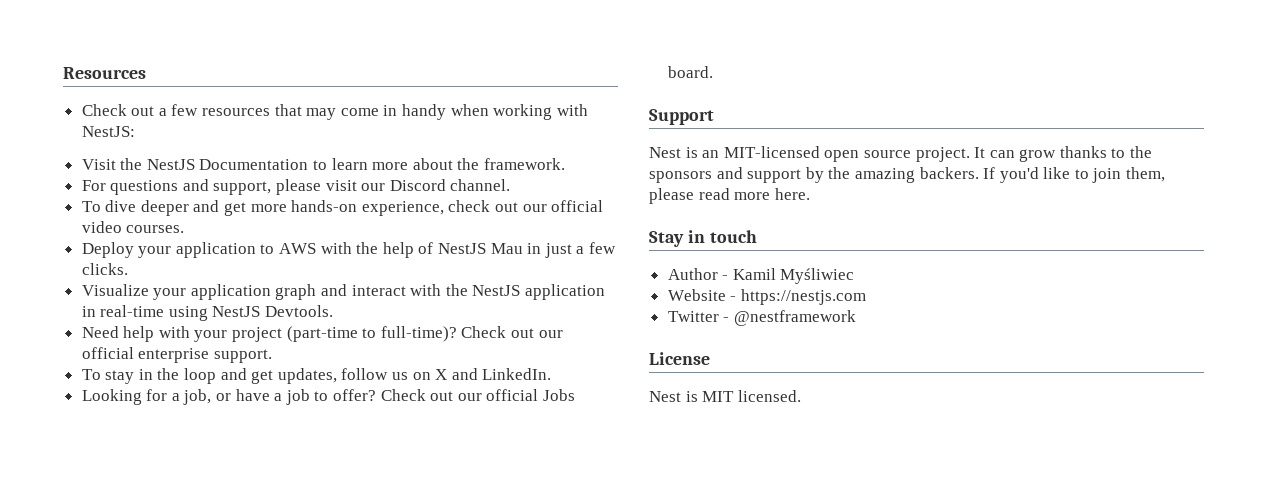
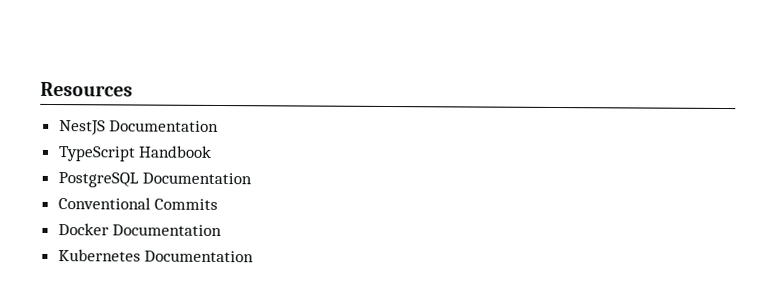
[81,104,588,120] [81,126,135,137] [81,158,566,170] [81,179,511,195] [81,200,604,216] [81,221,185,233] [81,242,616,258] [81,263,128,275] [81,284,606,300] [81,305,334,321] [81,326,563,342] [81,347,272,363] [81,368,552,384] [81,389,575,405] [667,66,713,78] [649,109,714,125] [649,146,1153,162] [649,167,1166,183] [649,188,810,204] [649,230,757,247] [667,268,855,284] [667,289,866,305] [667,310,856,326] [649,352,710,365] [649,390,801,402] Check out a few resources that may come in handy when working with NestJS: // Visit the NestJS Documentation to learn more about the framework. // For questions and support, please visit our Discord channel. // To dive deeper and get more hands-on experience, check out our official video courses. // Deploy your application to AWS with the help of NestJS Mau in just a few clicks. // Visualize your application graph and interact with the NestJS application in real-time using NestJS Devtools. // Need help with your project (part-time to full-time)? Check out our official enterprise support. // To stay in the loop and get updates, follow us on X and LinkedIn. // Looking for a job, or have a job to offer? Check out our official Jobs board. // Support // Nest is an MIT-licensed open source project. It can grow thanks to the sponsors and support by the amazing backers. If you'd like to join them, please read more here. // Stay in touch // Author - Kamil Myśliwiec // Website - https://nestjs.com // Twitter - @nestframework // License // Nest is MIT licensed. -> [58,120,220,136] [57,145,213,162] [57,172,253,188] [57,197,219,210] [57,223,223,237] [57,249,255,263] NestJS Documentation // TypeScript Handbook // PostgreSQL Documentation // Conventional Commits // Docker Documentation // Kubernetes Documentation

